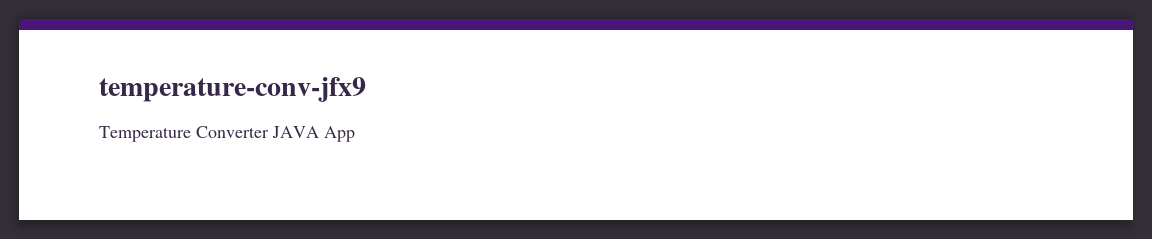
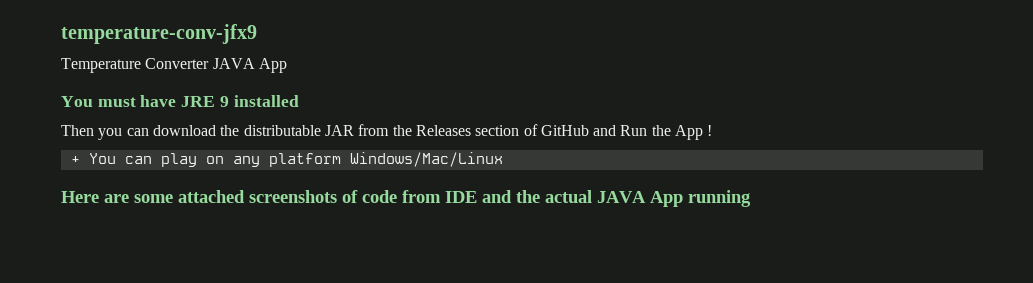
(355, 134) none -> [61,95,299,107] [61,124,713,140] [70,152,503,167] [61,190,751,207] // You must have JRE 9 installed // Then you can download the distributable JAR from the Releases section of GitHub and Run the App ! // + You can play on any platform Windows/Mac/Linux // Here are some attached screenshots of code from IDE and the actual JAVA App running

